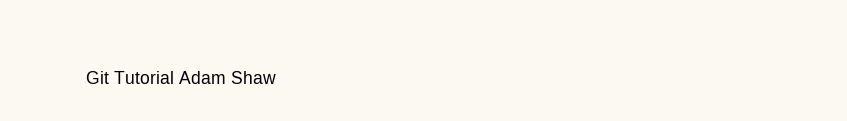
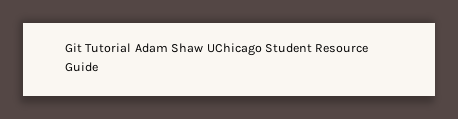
(276, 77) none -> [206,43,369,56] [65,62,98,72] UChicago Student Resource Guide

